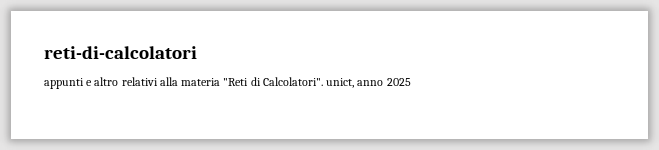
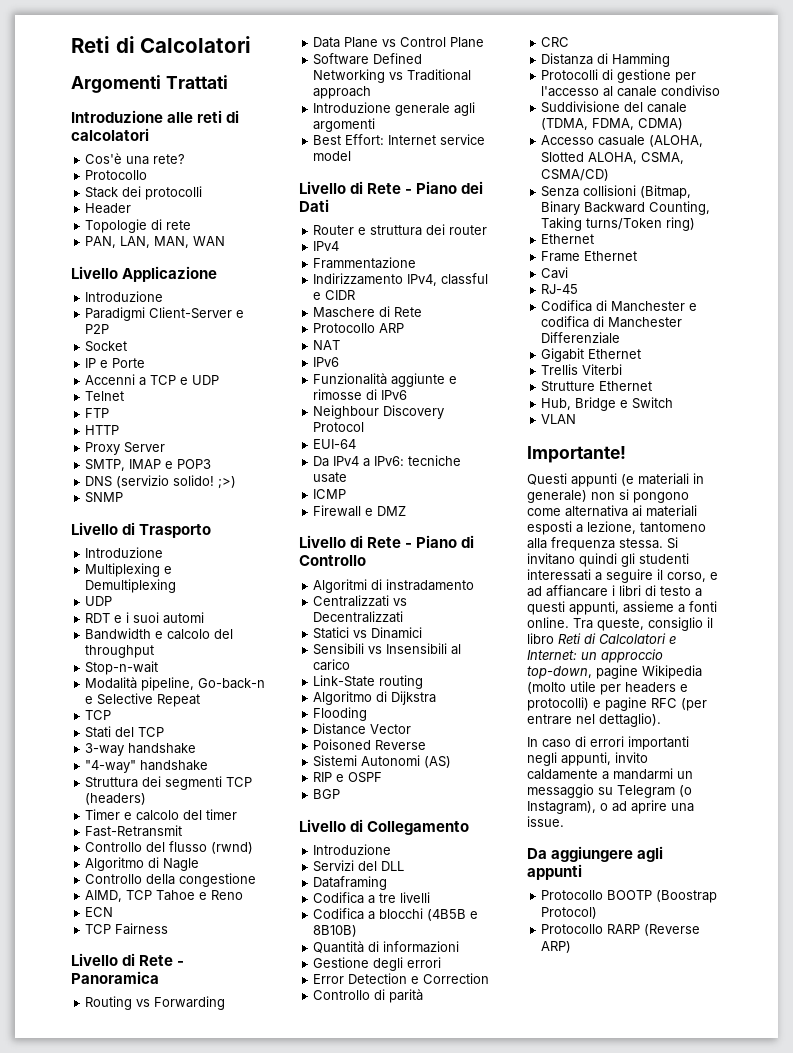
[44,46,197,59] [44,77,411,89] reti-di-calcolatori // appunti e altro relativi alla materia "Reti di Calcolatori". unict, anno 2025 -> [71,36,252,53] [71,75,228,93] [71,110,240,123] [71,128,149,141] [85,153,186,165] [85,170,148,180] [85,186,203,200] [85,203,132,214] [85,219,192,233] [85,236,226,248] [71,266,218,282] [85,291,164,302] [85,307,245,321] [85,324,110,334] [85,341,128,352] [85,358,146,368] [85,374,220,386] [85,391,125,401] [85,408,110,418] [85,425,120,435] [85,442,166,455] [85,459,212,471] [85,475,237,489] [85,492,124,503] [71,522,212,538] [85,547,164,558] [85,563,173,577] [85,579,177,593] [85,596,113,606] [85,612,205,624] [85,628,234,640] [85,645,155,658] [85,661,159,675] [85,677,266,691] [85,693,201,707] [85,710,112,720] [85,726,165,738] [85,743,197,756] [85,760,209,773] [85,776,253,790] [85,793,147,805] [85,809,238,821] [85,825,183,837] [85,841,254,854] [85,857,200,871] [85,873,257,887] [85,890,244,902] [85,907,114,917] [85,923,169,935] [71,953,185,966] [71,971,159,984] [85,996,226,1010] [313,37,485,48] [313,53,423,65] [313,69,472,83] [313,86,372,99] [313,102,476,116] [313,118,376,132] [313,134,486,145] [313,151,352,161] [299,181,484,194] [299,199,329,212] [313,224,488,236] [313,241,340,251] [313,257,417,269] [313,273,489,286] [313,290,356,300] [313,306,423,318] [313,323,405,333] [313,340,341,350] [313,357,340,367] [313,373,458,387] [313,389,408,400] [313,405,445,419] [313,422,365,432] [313,439,357,449] [313,455,462,467] [313,472,348,483] [313,489,347,499] [313,505,407,517] [299,535,475,548] [299,555,366,566] [313,579,475,593] [313,595,408,607] [313,611,404,623] [313,627,423,639] [313,643,462,655] [313,659,351,671] [313,675,424,689] [313,691,437,705] [313,707,368,721] [313,723,412,735] [313,739,427,750] [313,755,452,768] [313,772,383,783] [313,789,341,799] [299,819,470,835] [313,844,392,855] [313,860,405,872] [313,876,388,890] [313,892,431,904] [313,908,479,921] [313,925,358,937] [313,941,460,953] [313,957,442,971] [313,973,490,984] [313,989,424,1003] [541,37,570,47] [541,53,671,67] [541,69,697,83] [541,85,721,97] [541,101,688,113] [541,118,684,130] [541,135,704,147] [541,152,685,164] [541,169,610,181] [541,185,692,199] [541,201,711,215] [541,217,696,231] [541,234,595,244] [541,251,638,262] [541,267,569,279] [541,284,579,294] [541,300,698,312] [541,316,683,328] [541,332,621,344] [541,348,642,362] [541,364,623,375] [541,381,653,392] [541,397,674,411] [541,414,577,424] [527,446,626,463] [527,473,704,487] [527,489,689,503] [527,505,697,517] [527,521,706,535] [527,537,678,551] [527,553,689,567] [527,569,718,583] [527,585,702,597] [527,601,717,615] [527,617,713,631] [527,633,676,644] [527,649,663,663] [527,665,702,679] [527,681,688,695] [527,697,707,711] [527,713,661,727] [527,736,689,750] [527,752,648,766] [527,768,693,780] [527,784,692,798] [527,800,694,814] [527,816,564,827] [527,846,664,862] [527,864,582,880] [541,890,718,903] [541,907,598,919] [541,924,701,936] [541,941,572,953] Reti di Calcolatori // Argomenti Trattati // Introduzione alle reti di calcolatori // Cos'è una rete? // Protocollo // Stack dei protocolli // Header // Topologie di rete // PAN, LAN, MAN, WAN // Livello Applicazione // Introduzione // Paradigmi Client-Server e P2P // Socket // IP e Porte // Accenni a TCP e UDP // Telnet // FTP // HTTP // Proxy Server // SMTP, IMAP e POP3 // DNS (servizio solido! ;>) // SNMP // Livello di Trasporto // Introduzione // Multiplexing e Demultiplexing // UDP // RDT e i suoi automi // Bandwidth e calcolo del throughput // Stop-n-wait // Modalità pipeline, Go-back-n e Selective Repeat // TCP // Stati del TCP // 3-way handshake // "4-way" handshake // Struttura dei segmenti TCP (headers) // Timer e calcolo del timer // Fast-Retransmit // Controllo del flusso (rwnd) // Algoritmo di Nagle // Controllo della congestione // AIMD, TCP Tahoe e Reno // ECN // TCP Fairness // Livello di Rete - Panoramica // Routing vs Forwarding // Data Plane vs Control Plane // Software Defined Networking vs Traditional approach // Introduzione generale agli argomenti // Best Effort: Internet service model // Livello di Rete - Piano dei Dati // Router e struttura dei router // IPv4 // Frammentazione // Indirizzamento IPv4, classful e CIDR // Maschere di Rete // Protocollo ARP // NAT // IPv6 // Funzionalità aggiunte e rimosse di IPv6 // Neighbour Discovery Protocol // EUI-64 // Da IPv4 a IPv6: tecniche usate // ICMP // Firewall e DMZ // Livello di Rete - Piano di Controllo // Algoritmi di instradamento // Centralizzati vs Decentralizzati // Statici vs Dinamici // Sensibili vs Insensibili al carico // Link-State routing // Algoritmo di Dijkstra // Flooding // Distance Vector // Poisoned Reverse // Sistemi Autonomi (AS) // RIP e OSPF // BGP // Livello di Collegamento // Introduzione // Servizi del DLL // Dataframing // Codifica a tre livelli // Codifica a blocchi (4B5B e 8B10B) // Quantità di informazioni // Gestione degli errori // Error Detection e Correction // Controllo di parità // CRC // Distanza di Hamming // Protocolli di gestione per l'accesso al canale condiviso // Suddivisione del canale (TDMA, FDMA, CDMA) // Accesso casuale (ALOHA, Slotted ALOHA, CSMA, CSMA/CD) // Senza collisioni (Bitmap, Binary Backward Counting, Taking turns/Token ring) // Ethernet // Frame Ethernet // Cavi // RJ-45 // Codifica di Manchester e codifica di Manchester Differenziale // Gigabit Ethernet // Trellis Viterbi // Strutture Ethernet // Hub, Bridge e Switch // VLAN // Importante! // Questi appunti (e materiali in generale) non si pongono come alternativa ai materiali esposti a lezione, tantomeno alla frequenza stessa. Si invitano quindi gli studenti interessati a seguire il corso, e ad affiancare i libri di testo a questi appunti, assieme a fonti online. Tra queste, consiglio il libro Reti di Calcolatori e Internet: un approccio top-down, pagine Wikipedia (molto utile per headers e protocolli) e pagine RFC (per entrare nel dettaglio). // In caso di errori importanti negli appunti, invito caldamente a mandarmi un messaggio su Telegram (o Instagram), o ad aprire una issue. // Da aggiungere agli appunti // Protocollo BOOTP (Boostrap Protocol) // Protocollo RARP (Reverse ARP)

